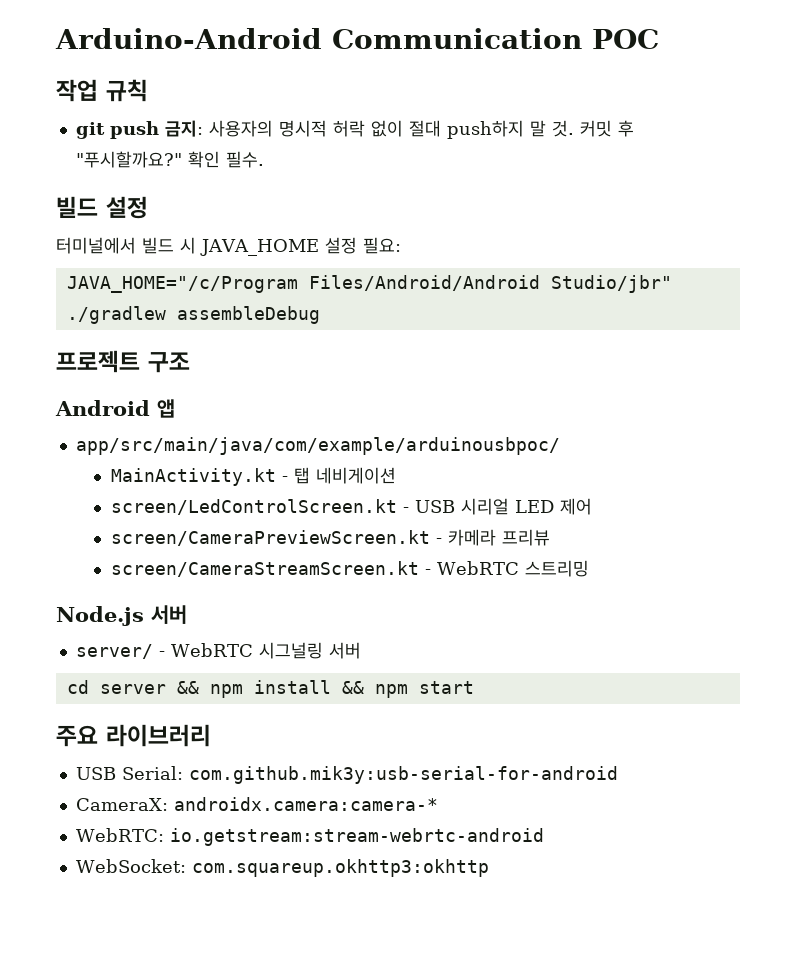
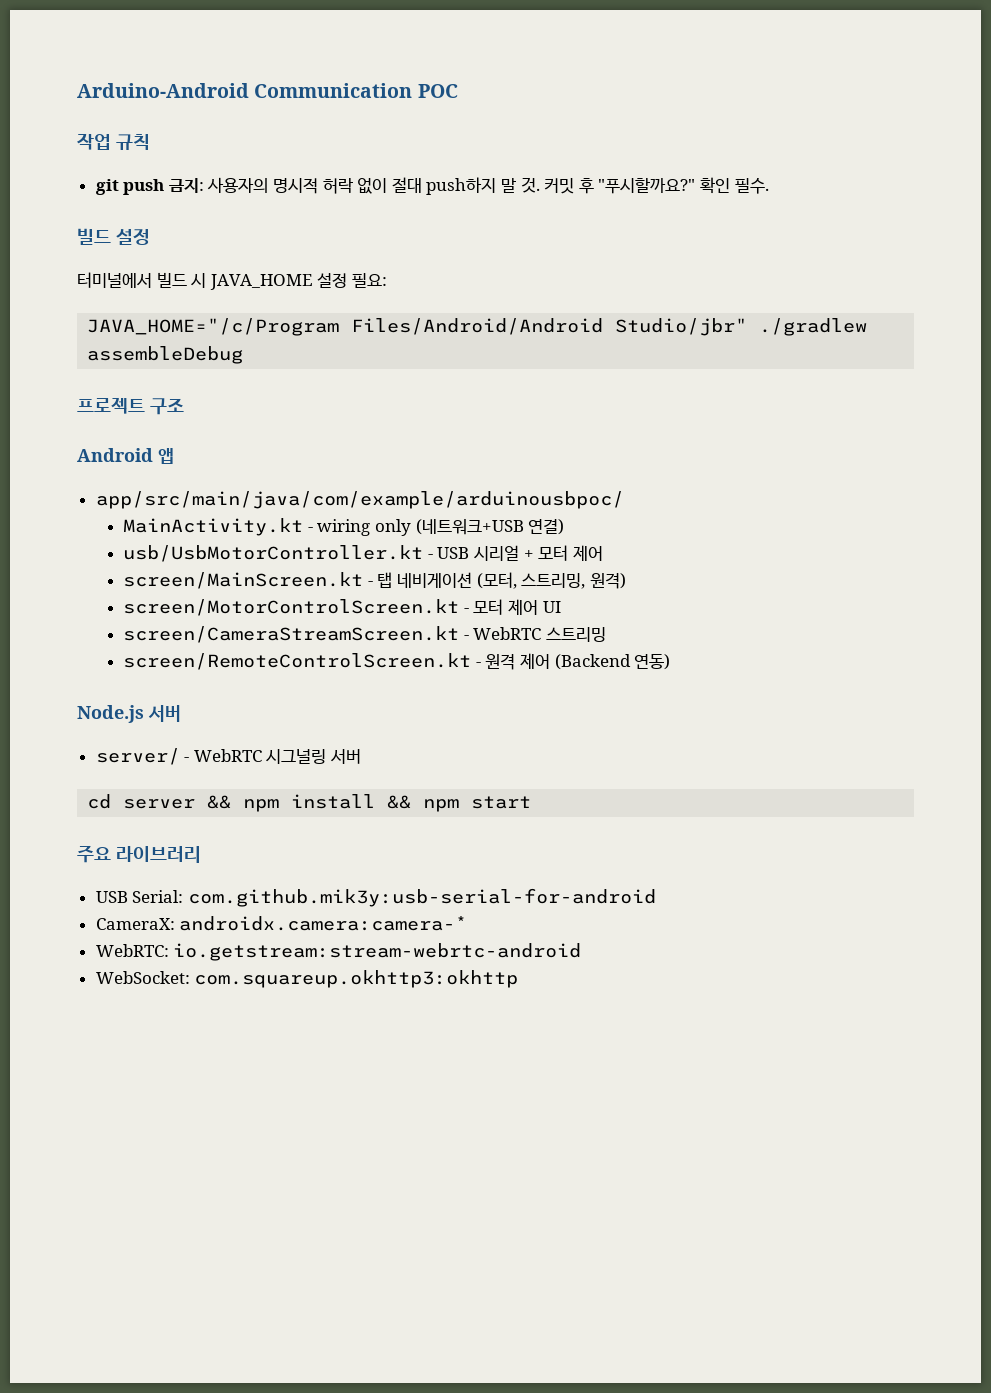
[293,467,396,484] [110,499,397,515] 탭 네비게이션 // screen/LedControlScreen.kt -> [317,518,565,536] [123,545,424,562] wiring only (네트워크+USB 연결) // usb/UsbMotorController.kt
[514,500,554,513] LED -> [523,545,569,561] + 모터
[110,529,550,546] [110,560,589,577] screen/CameraPreviewScreen.kt - 카메라 프리뷰 // screen/CameraStreamScreen.kt - WebRTC 스트리밍 -> [123,572,626,589] [123,599,561,616] [123,626,607,643] [123,653,671,670] screen/MainScreen.kt - 탭 네비게이션 (모터, 스트리밍, 원격) // screen/MotorControlScreen.kt - 모터 제어 UI // screen/CameraStreamScreen.kt - WebRTC 스트리밍 // screen/RemoteControlScreen.kt - 원격 제어 (Backend 연동)

